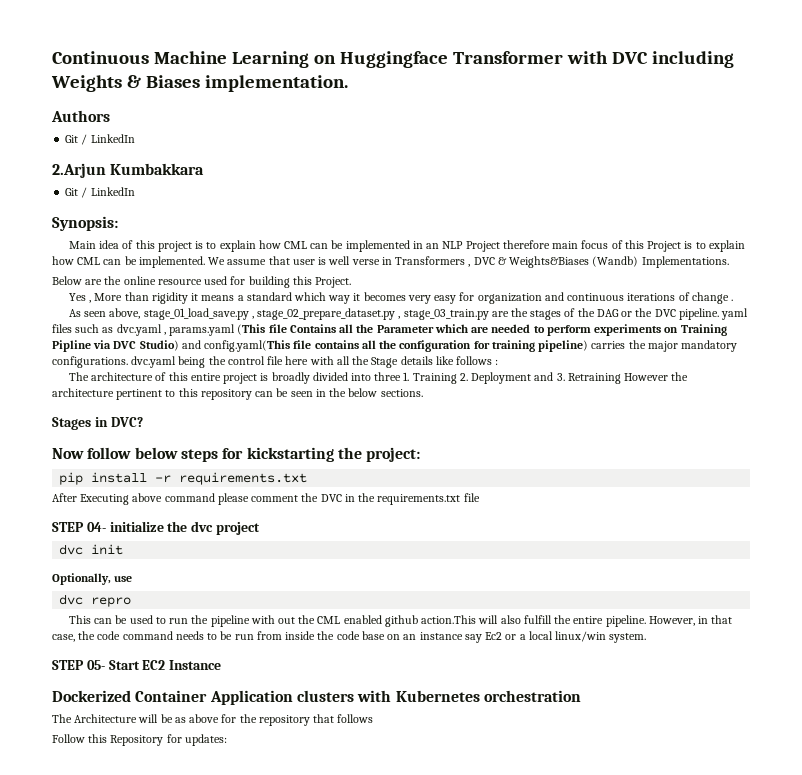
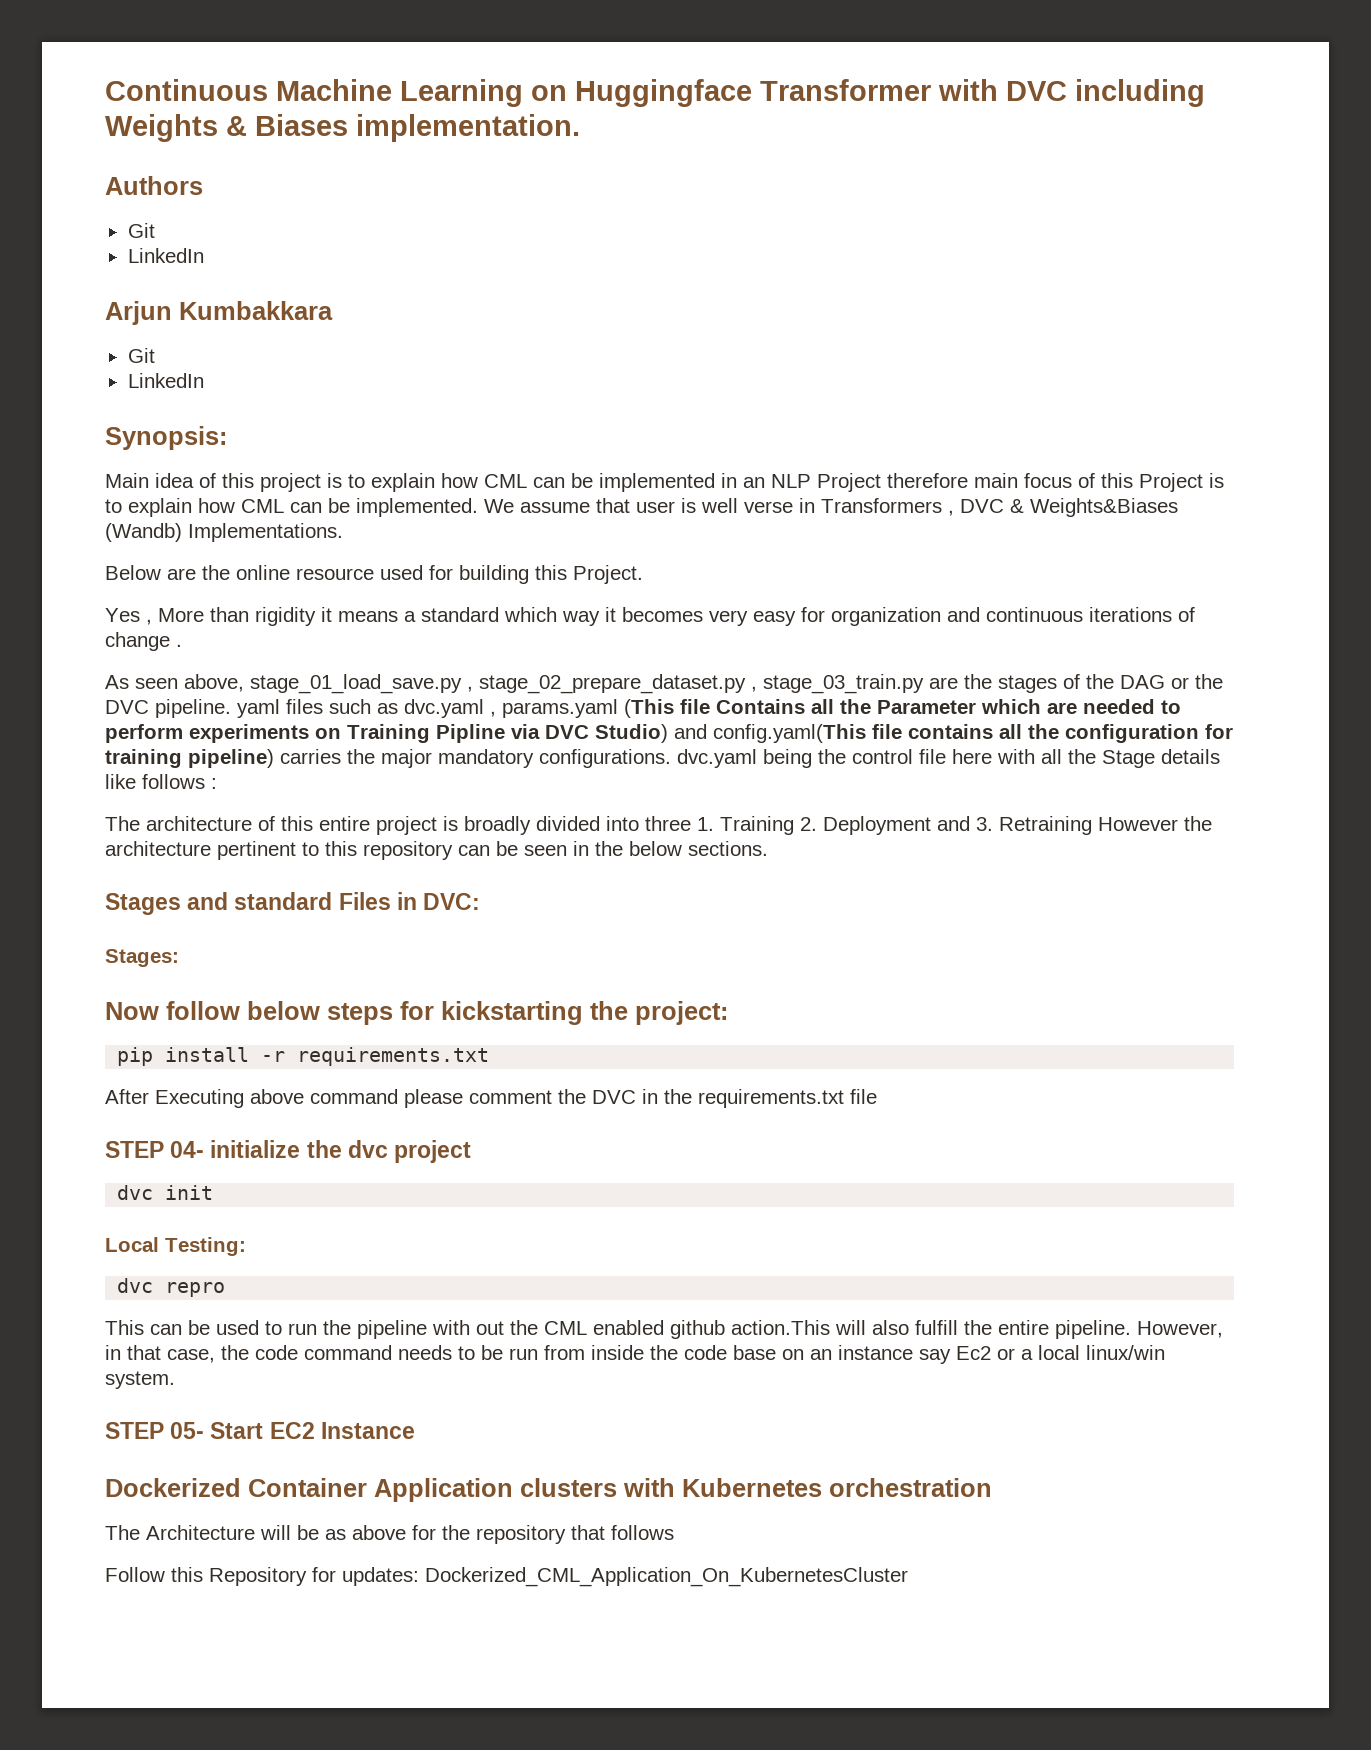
[81,134,135,145] [52,163,106,178] / LinkedIn // 2.Arjun -> [127,248,204,263] [105,301,172,325] // LinkedIn // Arjun
[81,187,88,198] / -> (155, 355) //
[94,417,143,427] in DVC? -> [187,892,481,910] [105,949,179,967] and standard Files in DVC: // Stages:
[52,573,133,585] Optionally, use -> [105,1237,246,1256] Local Testing:
(227, 740) none -> [425,1567,908,1587] Dockerized_CML_Application_On_KubernetesCluster

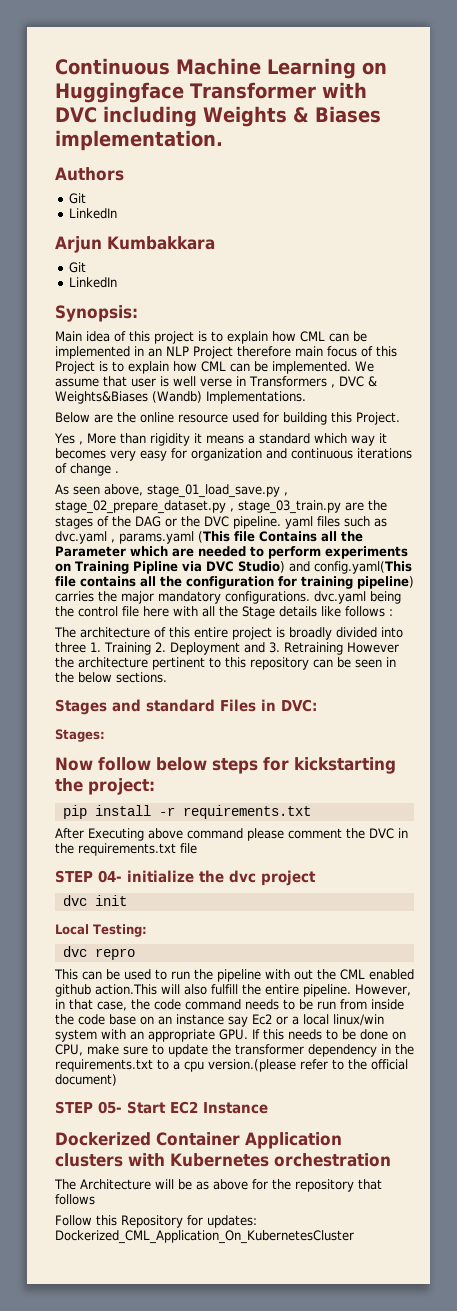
[105,1371,175,1389] system. -> [55,1029,406,1042] [55,1044,414,1057] [55,1059,408,1072] [55,1074,117,1086] system with an appropriate GPU. If this needs to be done on CPU, make sure to update the transformer dependency in the requirements.txt to a cpu version.(please refer to the official document)

